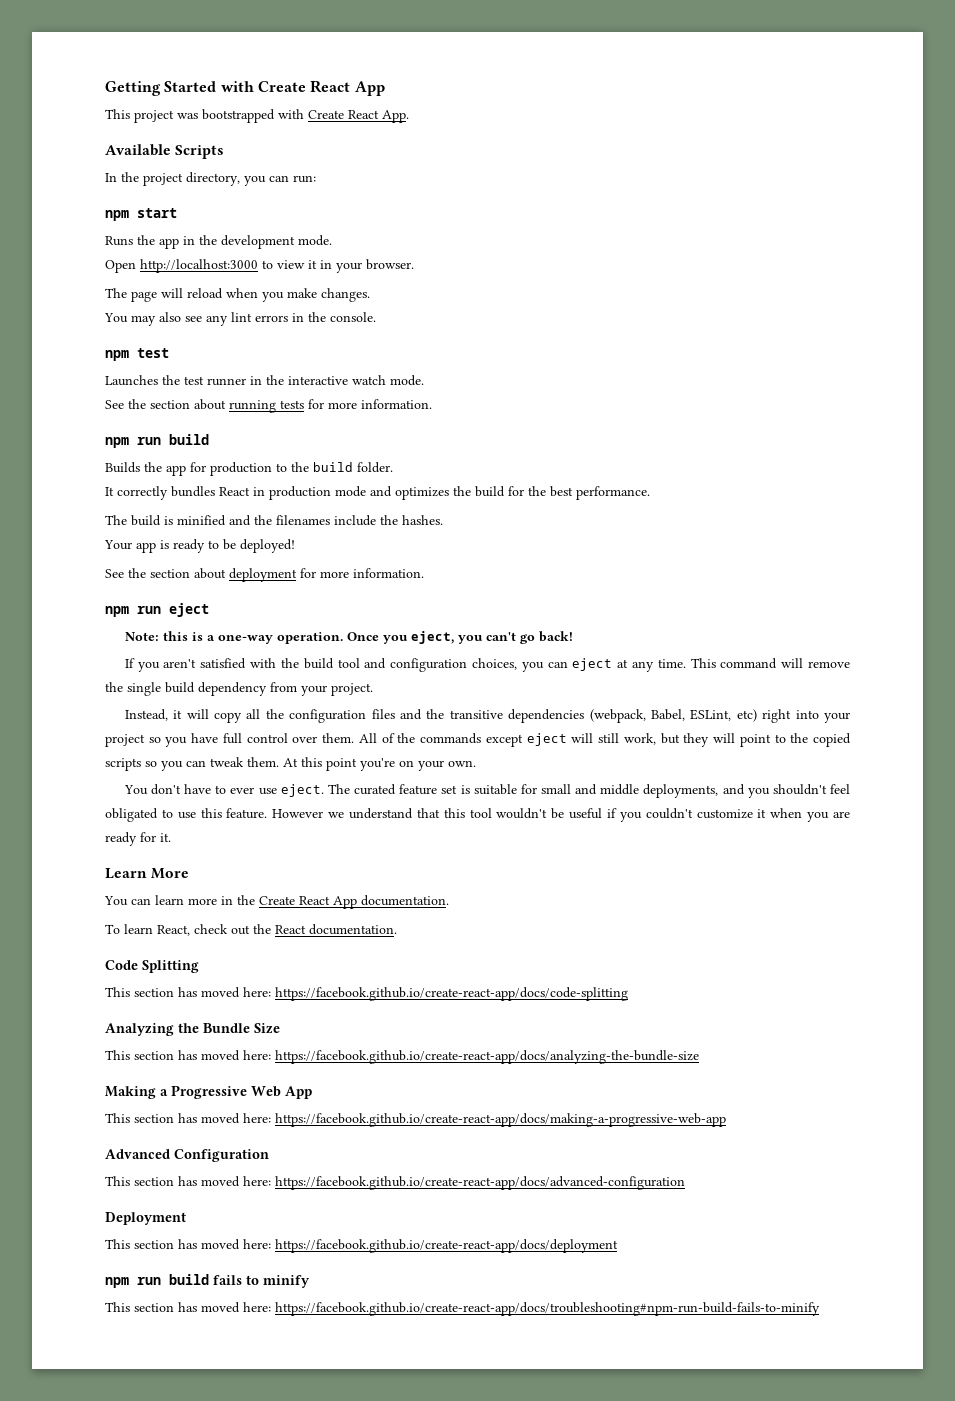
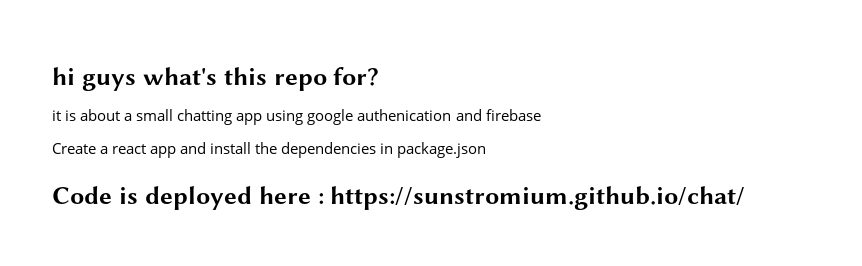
[105,80,385,96] [105,109,409,123] [105,144,225,159] [105,172,316,186] [105,208,177,221] [105,235,332,249] [105,259,414,273] [105,288,370,302] [104,312,376,326] [105,348,169,361] [105,375,424,386] [105,399,432,413] [105,434,209,448] [105,462,393,476] [105,486,650,500] [105,515,443,526] [104,539,295,553] [105,568,424,582] [105,603,209,617] [124,631,573,644] [124,658,851,672] [105,682,373,696] [124,709,850,723] [105,733,852,747] [105,757,476,771] [123,784,850,798] [105,808,850,822] [105,832,171,846] [105,868,190,879] [104,895,449,909] [105,924,397,936] [105,960,199,973] [105,987,628,1001] [105,1023,280,1036] [105,1050,699,1064] [105,1085,312,1099] [105,1113,726,1127] [105,1149,269,1162] [105,1176,685,1190] [105,1212,186,1225] [105,1239,618,1253] [105,1274,310,1288] [105,1302,820,1316] Getting Started with Create React App // This project was bootstrapped with Create React App. // Available Scripts // In the project directory, you can run: // npm start // Runs the app in the development mode. // Open http://localhost:3000 to view it in your browser. // The page will reload when you make changes. // You may also see any lint errors in the console. // npm test // Launches the test runner in the interactive watch mode. // See the section about running tests for more information. // npm run build // Builds the app for production to the build folder. // It correctly bundles React in production mode and optimizes the build for the best performance. // The build is minified and the filenames include the hashes. // Your app is ready to be deployed! // See the section about deployment for more information. // npm run eject // Note: this is a one-way operation. Once you eject, you can't go back! // If you aren't satisfied with the build tool and configuration choices, you can eject at any time. This command will remove the single build dependency from your project. // Instead, it will copy all the configuration files and the transitive dependencies (webpack, Babel, ESLint, etc) right into your project so you have full control over them. All of the commands except eject will still work, but they will point to the copied scripts so you can tweak them. At this point you're on your own. // You don't have to ever use eject. The curated feature set is suitable for small and middle deployments, and you shouldn't feel obligated to use this feature. However we understand that this tool wouldn't be useful if you couldn't customize it when you are ready for it. // Learn More // You can learn more in the Create React App documentation. // To learn React, check out the React documentation. // Code Splitting // This section has moved here: https://facebook.github.io/create-react-app/docs/code-splitting // Analyzing the Bundle Size // This section has moved here: https://facebook.github.io/create-react-app/docs/analyzing-the-bundle-size // Making a Progressive Web App // This section has moved here: https://facebook.github.io/create-react-app/docs/making-a-progressive-web-app // Advanced Configuration // This section has moved here: https://facebook.github.io/create-react-app/docs/advanced-configuration // Deployment // This section has moved here: https://facebook.github.io/create-react-app/docs/deployment // npm run build fails to minify // This section has moved here: https://facebook.github.io/create-react-app/docs/troubleshooting#npm-run-build-fails-to-minify -> [52,67,380,91] [52,109,541,125] [52,142,487,158] [52,186,746,210] hi guys what's this repo for? // it is about a small chatting app using google authenication and firebase // Create a react app and install the dependencies in package.json // Code is deployed here : https://sunstromium.github.io/chat/

